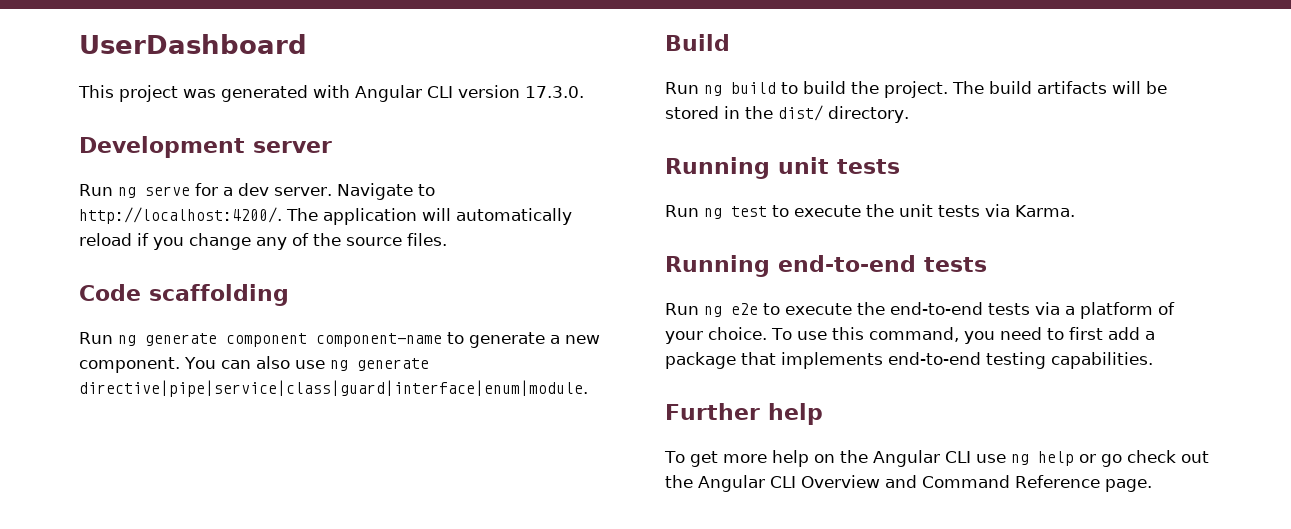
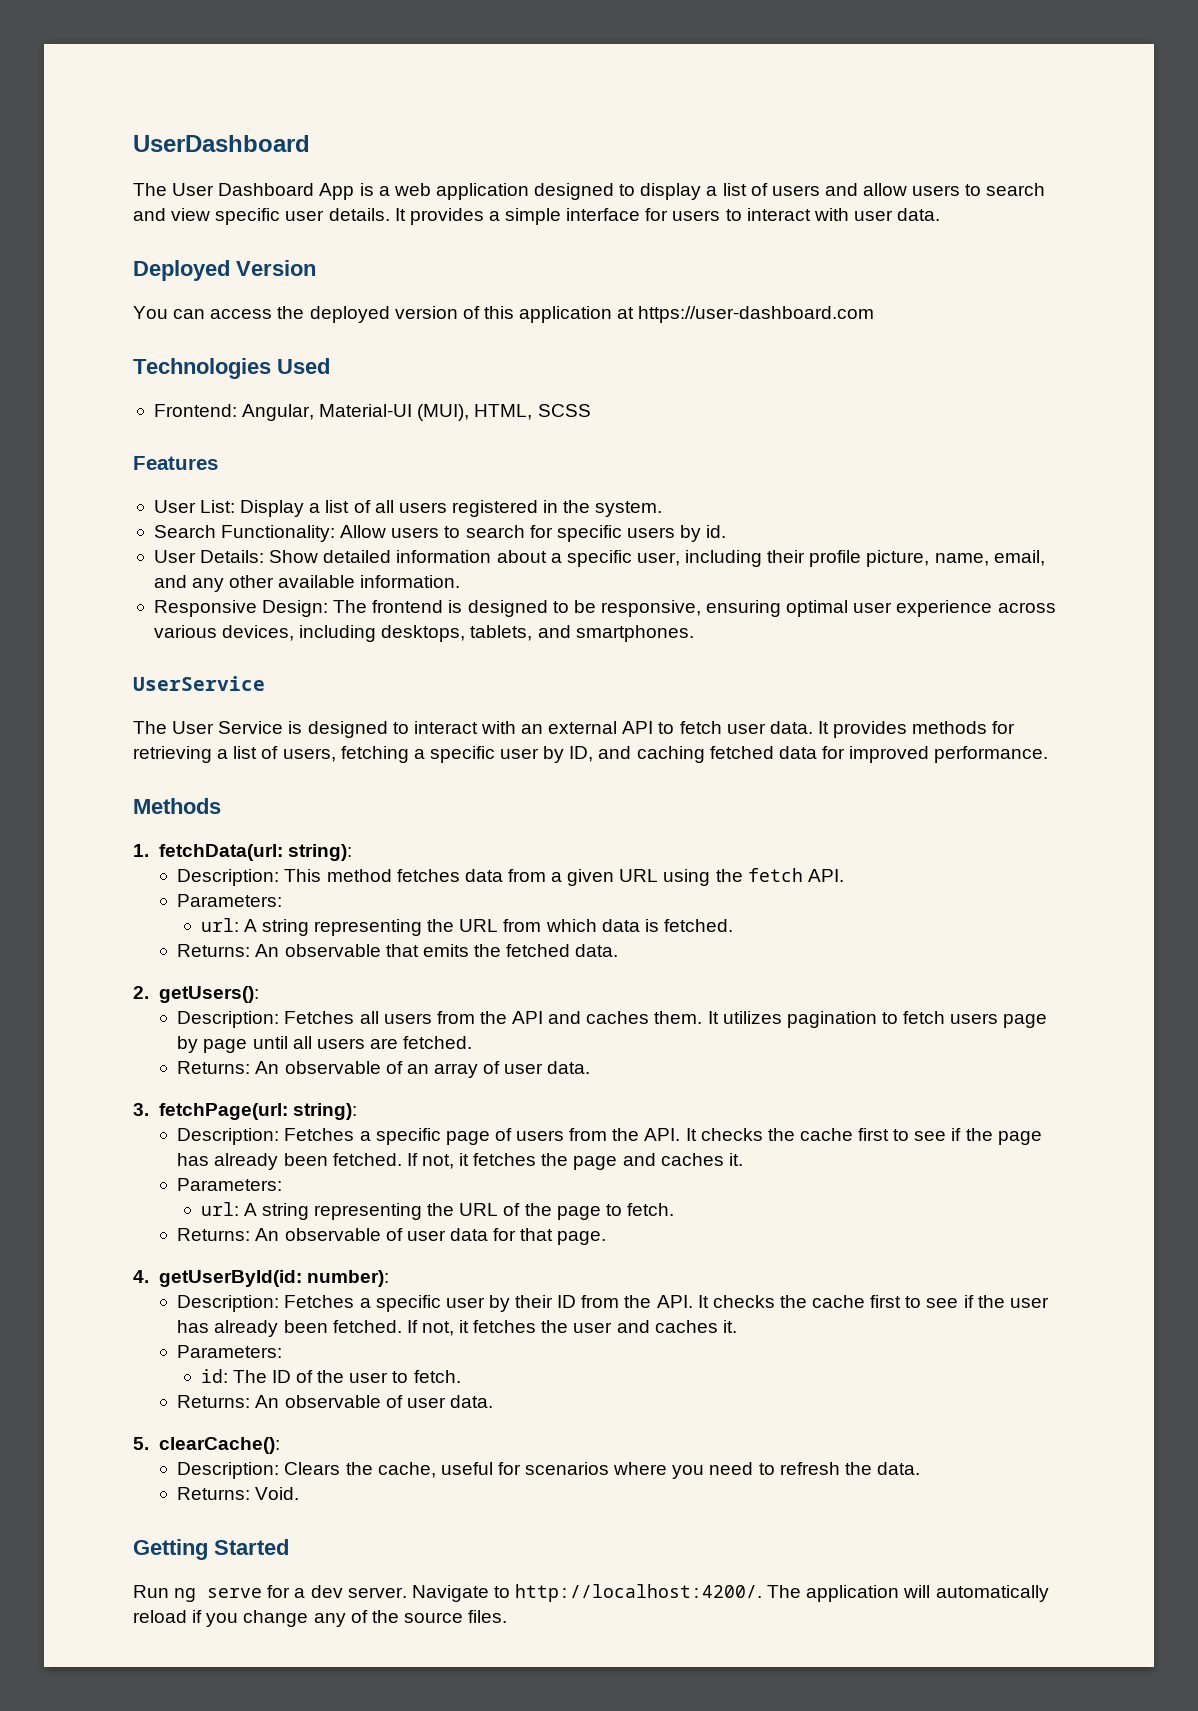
[78,85,584,102] [79,136,332,158] This project was generated with Angular CLI version 17.3.0. // Development server -> [133,183,1046,200] [133,208,941,225] [133,260,316,281] [133,306,875,323] [133,358,330,379] [153,404,591,421] [133,456,218,470] [153,500,663,517] [153,525,727,542] [153,550,1045,567] [153,575,461,592] [153,600,1056,617] [153,625,694,642] [133,676,265,691] [133,721,1016,738] [133,746,1049,763] [133,798,221,814] [133,844,352,861] [177,868,844,886] [177,894,283,907] [200,918,733,936] [177,944,619,957] [133,986,259,1003] [177,1011,1048,1028] [177,1036,473,1053] [177,1061,591,1078] [133,1103,357,1120] [177,1128,1042,1145] [177,1153,743,1170] [177,1178,283,1191] [200,1202,674,1220] [177,1228,607,1245] [133,1270,389,1287] [177,1295,1049,1312] [177,1320,737,1337] [177,1345,283,1358] [200,1369,461,1383] [177,1395,493,1408] [133,1437,280,1454] [177,1462,920,1479] [177,1487,300,1500] [133,1539,289,1560] The User Dashboard App is a web application designed to display a list of users and allow users to search and view specific user details. It provides a simple interface for users to interact with user data. // Deployed Version // You can access the deployed version of this application at https://user-dashboard.com // Technologies Used // Frontend: Angular, Material-UI (MUI), HTML, SCSS // Features // User List: Display a list of all users registered in the system. // Search Functionality: Allow users to search for specific users by id. // User Details: Show detailed information about a specific user, including their profile picture, name, email, and any other available information. // Responsive Design: The frontend is designed to be responsive, ensuring optimal user experience across various devices, including desktops, tablets, and smartphones. // UserService // The User Service is designed to interact with an external API to fetch user data. It provides methods for retrieving a list of users, fetching a specific user by ID, and caching fetched data for improved performance. // Methods // 1. fetchData(url: string): // Description: This method fetches data from a given URL using the fetch API. // Parameters: // url: A string representing the URL from which data is fetched. // Returns: An observable that emits the fetched data. // 2. getUsers(): // Description: Fetches all users from the API and caches them. It utilizes pagination to fetch users page by page until all users are fetched. // Returns: An observable of an array of user data. // 3. fetchPage(url: string): // Description: Fetches a specific page of users from the API. It checks the cache first to see if the page has already been fetched. If not, it fetches the page and caches it. // Parameters: // url: A string representing the URL of the page to fetch. // Returns: An observable of user data for that page. // 4. getUserById(id: number): // Description: Fetches a specific user by their ID from the API. It checks the cache first to see if the user has already been fetched. If not, it fetches the user and caches it. // Parameters: // id: The ID of the user to fetch. // Returns: An observable of user data. // 5. clearCache(): // Description: Clears the cache, useful for scenarios where you need to refresh the data. // Returns: Void. // Getting Started
[79,284,289,306] [79,332,600,348] [79,356,429,373] [79,380,588,397] [665,34,730,51] [665,81,1167,98] [665,105,909,123] [665,157,900,179] [665,204,1075,219] [665,255,987,277] [665,302,1175,319] [665,327,1155,344] [665,352,1153,369] [665,403,823,425] [664,450,1209,467] [665,475,1152,492] // Code scaffolding // Run ng generate component component-name to generate a new component. You can also use ng generate directive|pipe|service|class|guard|interface|enum|module. // Build // Run ng build to build the project. The build artifacts will be stored in the dist/ directory. // Running unit tests // Run ng test to execute the unit tests via Karma. // Running end-to-end tests // Run ng e2e to execute the end-to-end tests via a platform of your choice. To use this command, you need to first add a package that implements end-to-end testing capabilities. // Further help // To get more help on the Angular CLI use ng help or go check out the Angular CLI Overview and Command Reference page. -> (508, 1616) none

